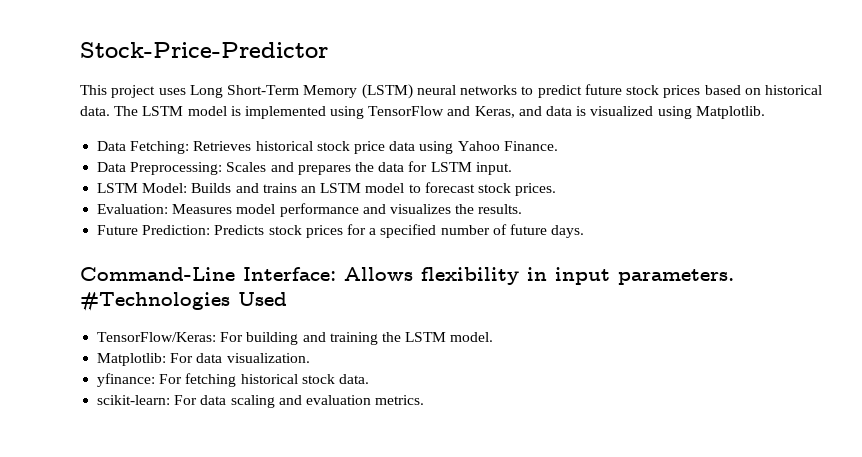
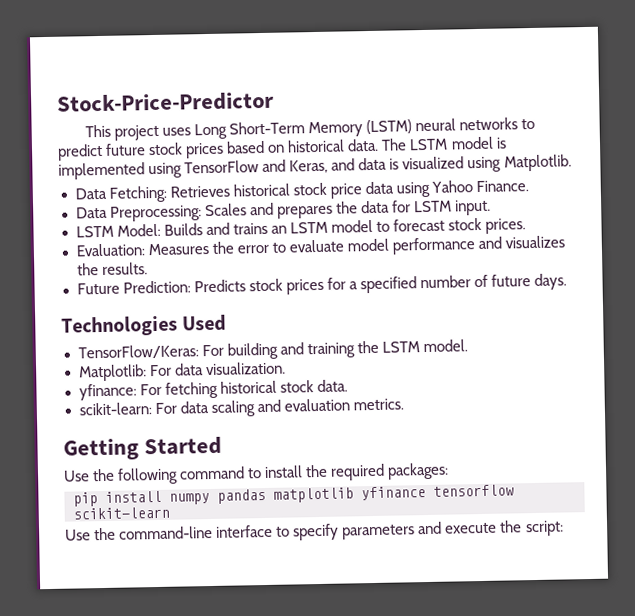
(233, 209) none -> [211,239,344,254] the error to evaluate
[80,267,734,285] [80,292,230,311] Command-Line Interface: Allows flexibility in input parameters. #Technologies -> [61,315,178,337] Technologies
(425, 400) none -> [63,436,223,461] [63,462,450,485] [73,484,514,507] [73,506,170,520] [65,520,564,541] // Getting Started // Use the following command to install the required packages: // pip install numpy pandas matplotlib yfinance tensorflow scikit-learn // Use the command-line interface to specify parameters and execute the script:

